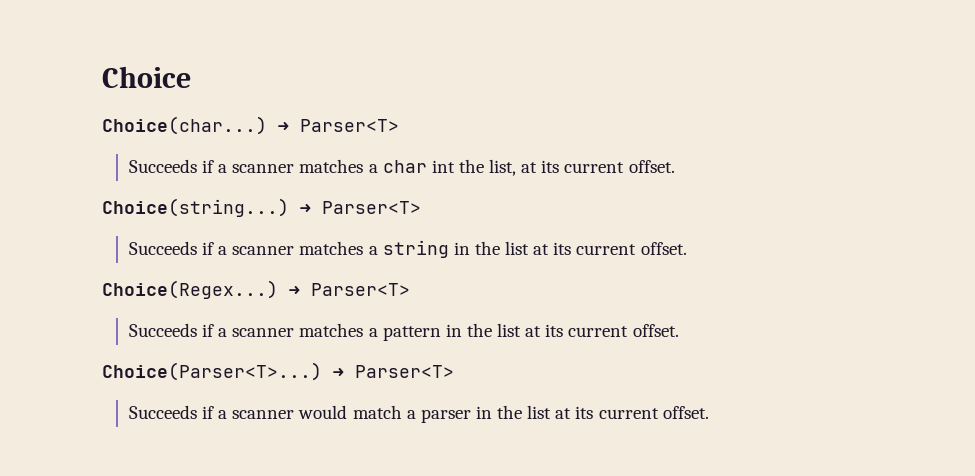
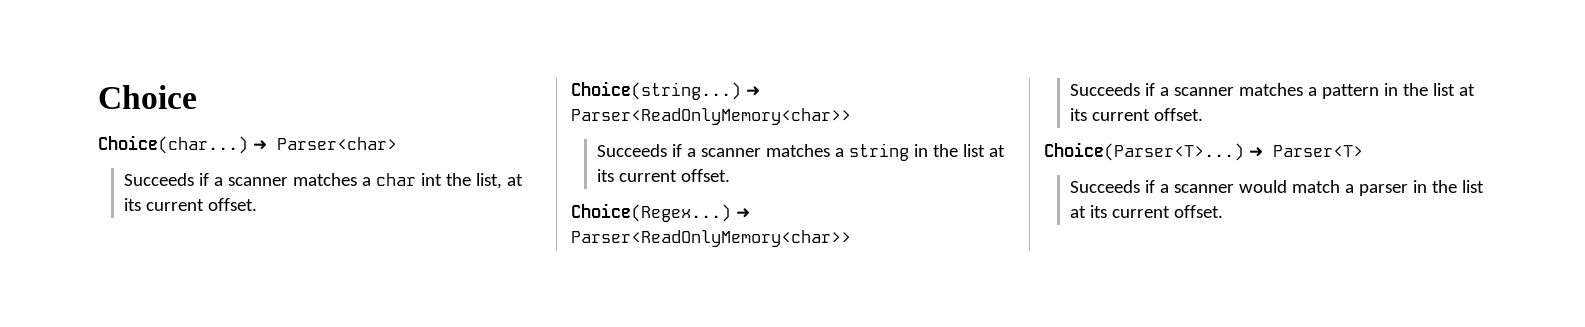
[300,119,399,132] Parser<T> -> [277,137,397,150] Parser<char>
[322,201,421,214] Parser<T> -> [571,108,851,125] Parser<ReadOnlyMemory<char>>
[311,283,410,296] Parser<T> -> [571,230,851,247] Parser<ReadOnlyMemory<char>>

